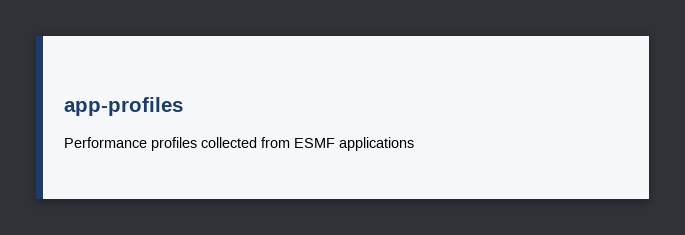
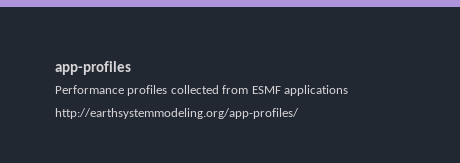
(414, 144) none -> [55,108,299,119] // http://earthsystemmodeling.org/app-profiles/

